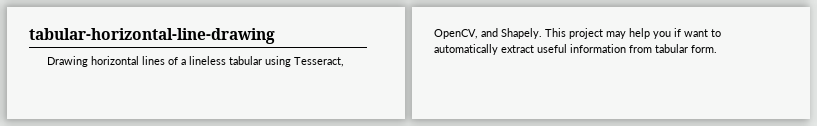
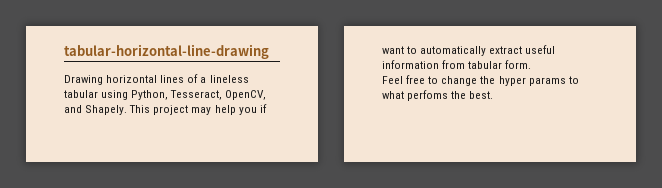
(291, 61) none -> [131,90,169,100] Python,
(717, 49) none -> [382,75,579,86] [382,90,494,101] // Feel free to change the hyper params to what perfoms the best.

